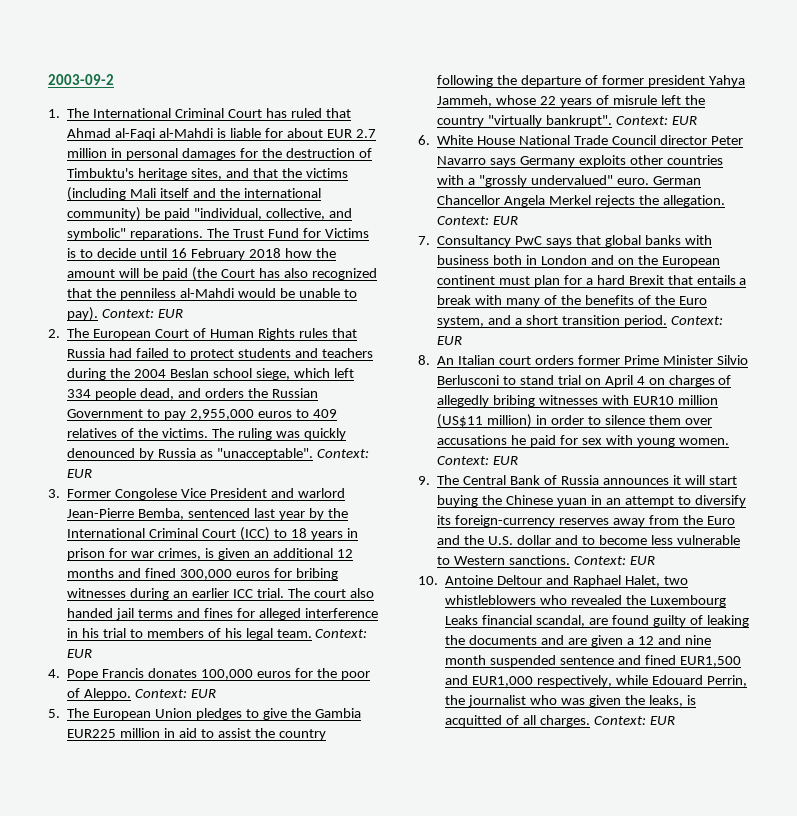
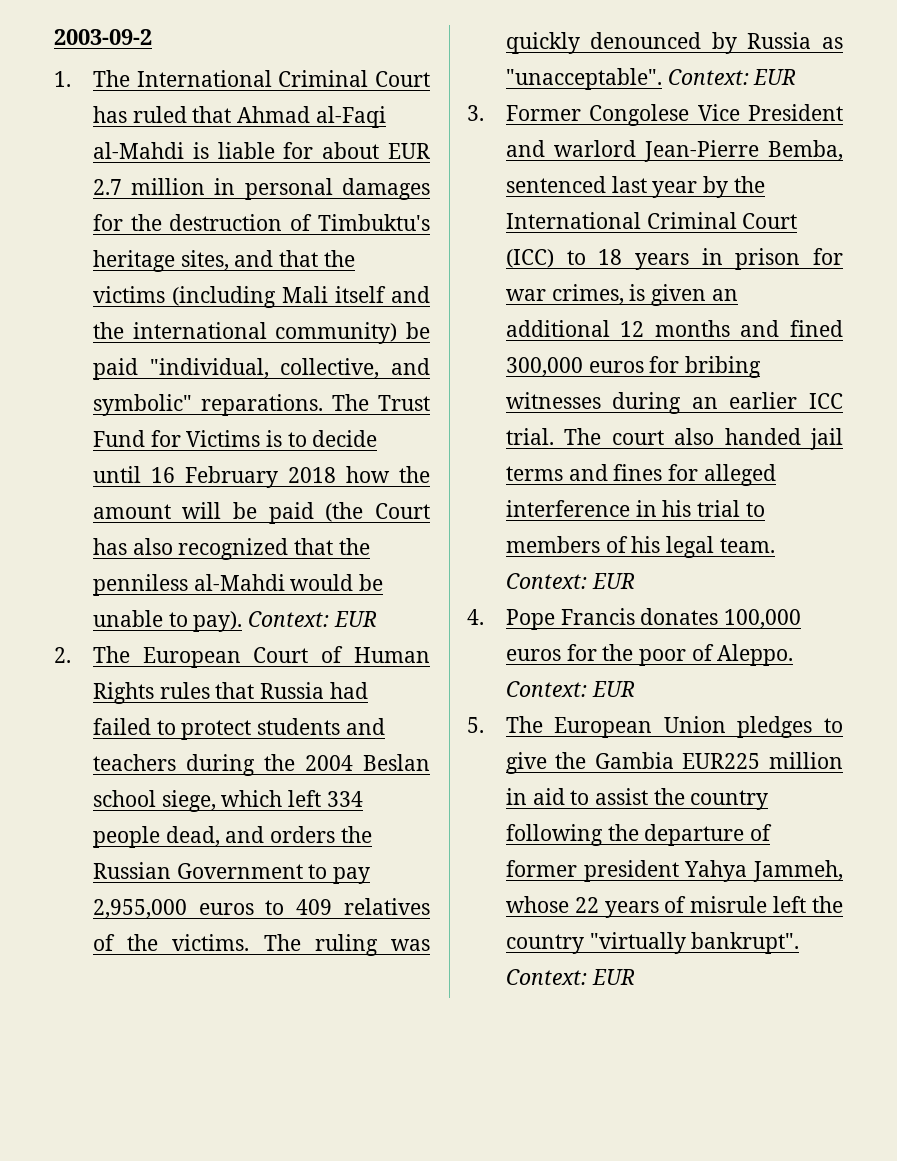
[418,135,743,145] [437,155,723,167] [437,175,701,187] [437,195,725,207] [437,216,519,225] [418,235,712,247] [437,255,720,267] [437,275,747,287] [437,295,707,307] [437,315,723,327] [437,336,463,345] [418,355,748,365] [437,375,732,387] [437,395,718,407] [437,414,712,428] [437,435,729,447] [437,456,519,465] [418,475,737,485] [437,495,746,507] [437,515,735,527] [437,535,740,545] [437,555,655,565] [418,575,688,587] [445,595,726,607] [445,615,749,627] [445,635,711,647] [445,655,741,667] [445,675,747,687] [445,695,696,707] [445,715,675,727] // 6. White House National Trade Council director Peter Navarro says Germany exploits other countries with a "grossly undervalued" euro. German Chancellor Angela Merkel rejects the allegation. Context: EUR // 7. Consultancy PwC says that global banks with business both in London and on the European continent must plan for a hard Brexit that entails a break with many of the benefits of the Euro system, and a short transition period. Context: EUR // 8. An Italian court orders former Prime Minister Silvio Berlusconi to stand trial on April 4 on charges of allegedly bribing witnesses with EUR10 million (US$11 million) in order to silence them over accusations he paid for sex with young women. Context: EUR // 9. The Central Bank of Russia announces it will start buying the Chinese yuan in an attempt to diversify its foreign-currency reserves away from the Euro and the U.S. dollar and to become less vulnerable to Western sanctions. Context: EUR // 10. Antoine Deltour and Raphael Halet, two whistleblowers who revealed the Luxembourg Leaks financial scandal, are found guilty of leaking the documents and are given a 12 and nine month suspended sentence and fined EUR1,500 and EUR1,000 respectively, while Edouard Perrin, the journalist who was given the leaks, is acquitted of all charges. Context: EUR -> (635, 977) none

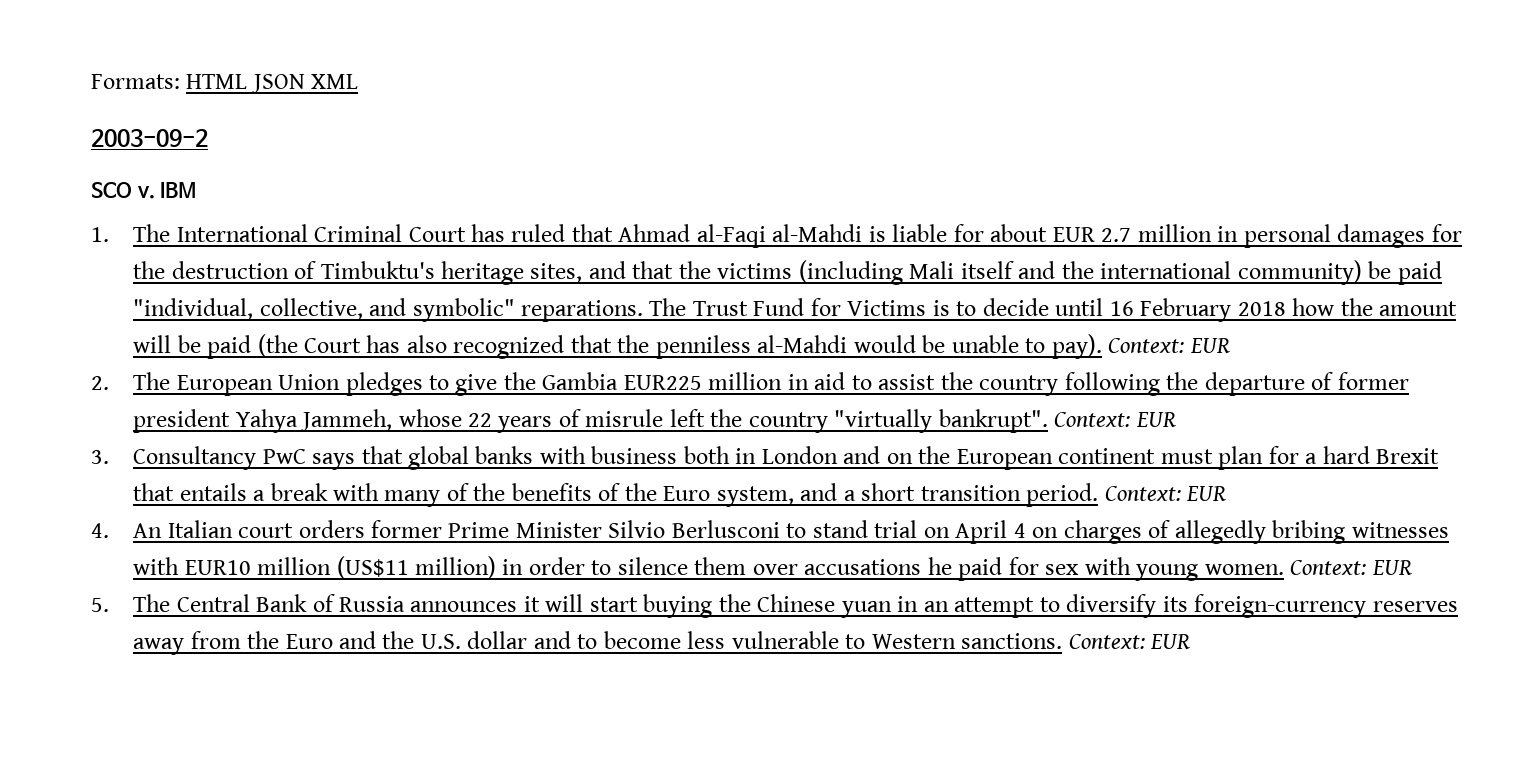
[54,29,152,45] 2003-09-2 -> [91,74,359,93] [91,129,208,147] [91,182,198,199] Formats: HTML JSON XML // 2003-09-2 // SCO v. IBM
[253,646,430,663] [92,682,368,704] [92,718,385,740] [92,754,430,776] [92,790,363,812] [92,826,372,848] [92,862,370,884] [92,898,430,919] [92,934,430,956] [505,32,843,54] [505,68,797,90] [467,104,843,126] [505,140,843,162] [505,176,765,198] [505,212,798,229] [505,248,843,270] [505,284,738,306] [505,320,843,337] [505,356,761,378] [505,392,843,414] [505,428,843,450] [505,464,776,486] [505,500,765,517] [505,536,775,558] [505,573,635,589] [467,608,801,630] [505,644,794,666] [505,681,635,697] [467,716,653,738] Court of Human Rights rules that Russia had failed to protect students and teachers during the 2004 Beslan school siege, which left 334 people dead, and orders the Russian Government to pay 2,955,000 euros to 409 relatives of the victims. The ruling was quickly denounced by Russia as "unacceptable". Context: EUR // 3. Former Congolese Vice President and warlord Jean-Pierre Bemba, sentenced last year by the International Criminal Court (ICC) to 18 years in prison for war crimes, is given an additional 12 months and fined 300,000 euros for bribing witnesses during an earlier ICC trial. The court also handed jail terms and fines for alleged interference in his trial to members of his legal team. Context: EUR // 4. Pope Francis donates 100,000 euros for the poor of Aleppo. Context: EUR // 5. The European -> (273, 385) none
(635, 977) none -> [91,446,1440,470] [133,483,1227,507] [91,520,1449,544] [133,556,1412,581] [91,594,1458,618] [133,631,1191,655] // 3. Consultancy PwC says that global banks with business both in London and on the European continent must plan for a hard Brexit that entails a break with many of the benefits of the Euro system, and a short transition period. Context: EUR // 4. An Italian court orders former Prime Minister Silvio Berlusconi to stand trial on April 4 on charges of allegedly bribing witnesses with EUR10 million (US$11 million) in order to silence them over accusations he paid for sex with young women. Context: EUR // 5. The Central Bank of Russia announces it will start buying the Chinese yuan in an attempt to diversify its foreign-currency reserves away from the Euro and the U.S. dollar and to become less vulnerable to Western sanctions. Context: EUR

